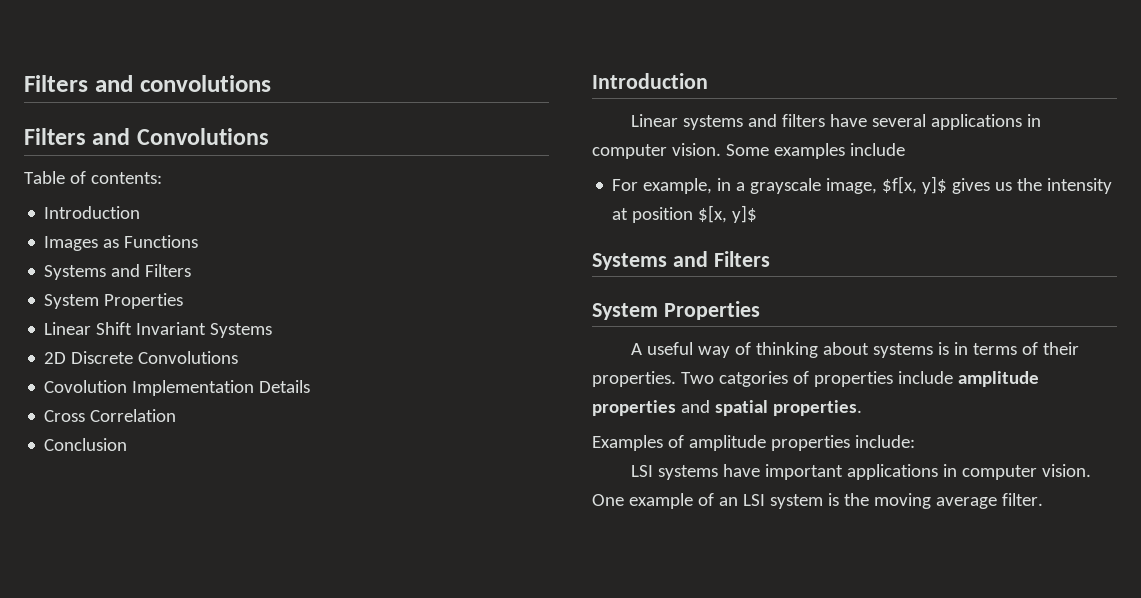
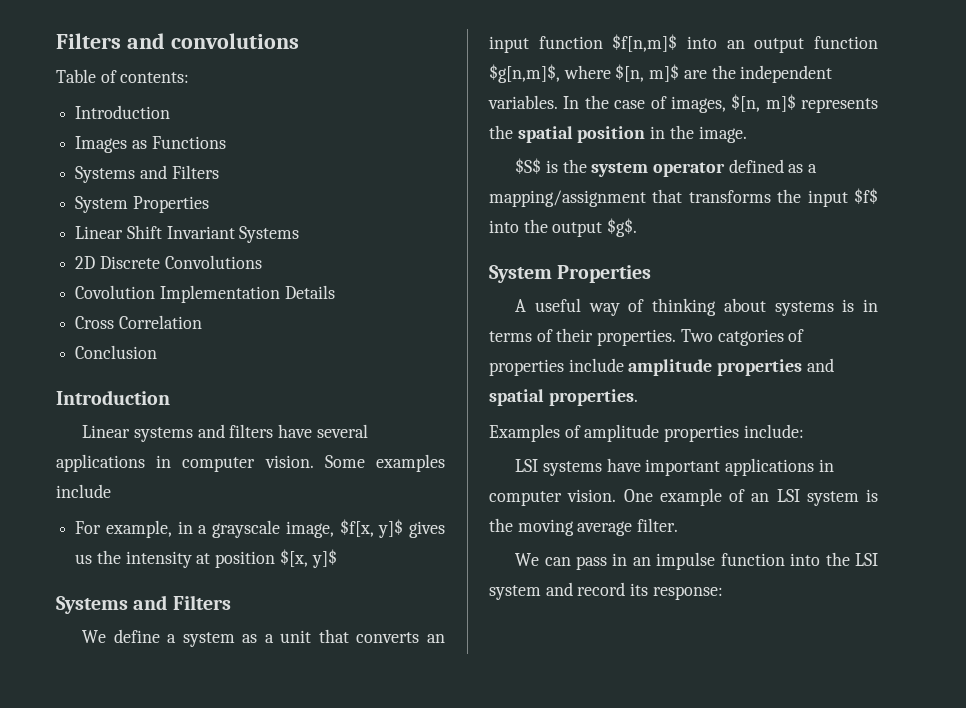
[24,128,269,145] // Filters and Convolutions -> (299, 41) none
(770, 259) none -> [82,629,446,647] [489,34,878,53] [489,64,833,83] [488,94,878,113] [489,125,747,143] [515,158,818,177] [489,188,878,207] [489,218,638,237] // We define a system as a unit that converts an input function $f[n,m]$ into an output function $g[n,m]$, where $[n, m]$ are the independent variables. In the case of images, $[n, m]$ represents the spatial position in the image. // $S$ is the system operator defined as a mapping/assignment that transforms the input $f$ into the output $g$.
(1043, 499) none -> [515,552,878,570] [489,582,723,600] // We can pass in an impulse function into the LSI system and record its response:

